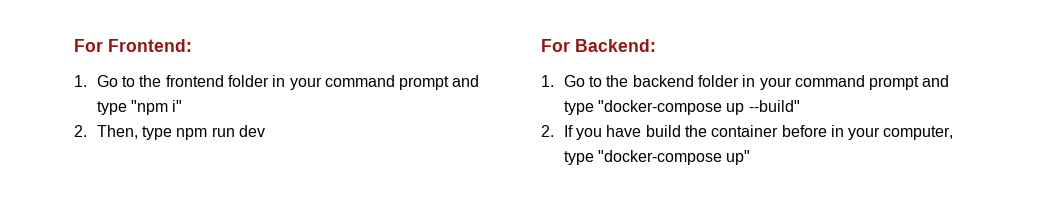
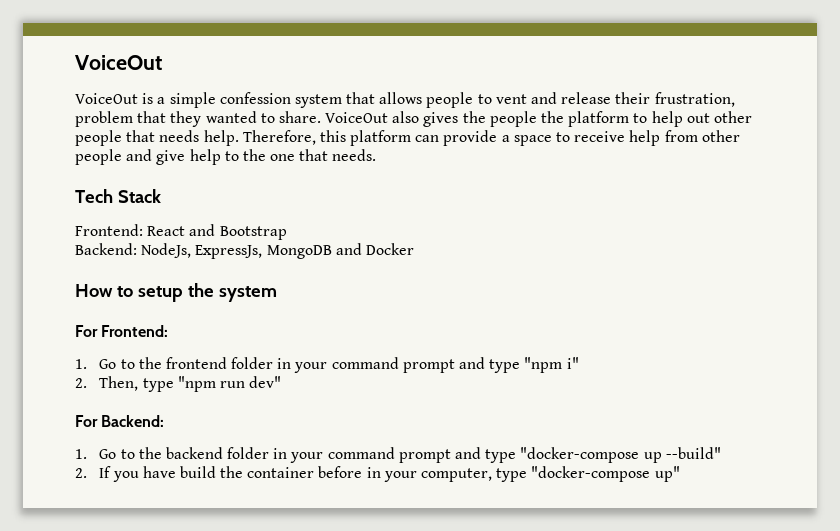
(74, 45) none -> [75,55,162,70] [75,92,735,108] [75,111,752,127] [75,130,740,146] [75,149,377,165] [75,189,161,203] [75,224,287,240] [75,243,414,259] [75,283,277,302] VoiceOut // VoiceOut is a simple confession system that allows people to vent and release their frustration, problem that they wanted to share. VoiceOut also gives the people the platform to help out other people that needs help. Therefore, this platform can provide a space to receive help from other people and give help to the one that needs. // Tech Stack // Frontend: React and Bootstrap // Backend: NodeJs, ExpressJs, MongoDB and Docker // How to setup the system //
[176,125,265,140] npm run dev -> [177,376,282,392] "npm run dev"

